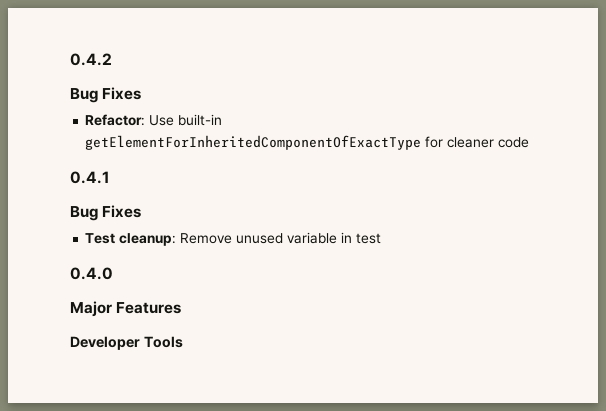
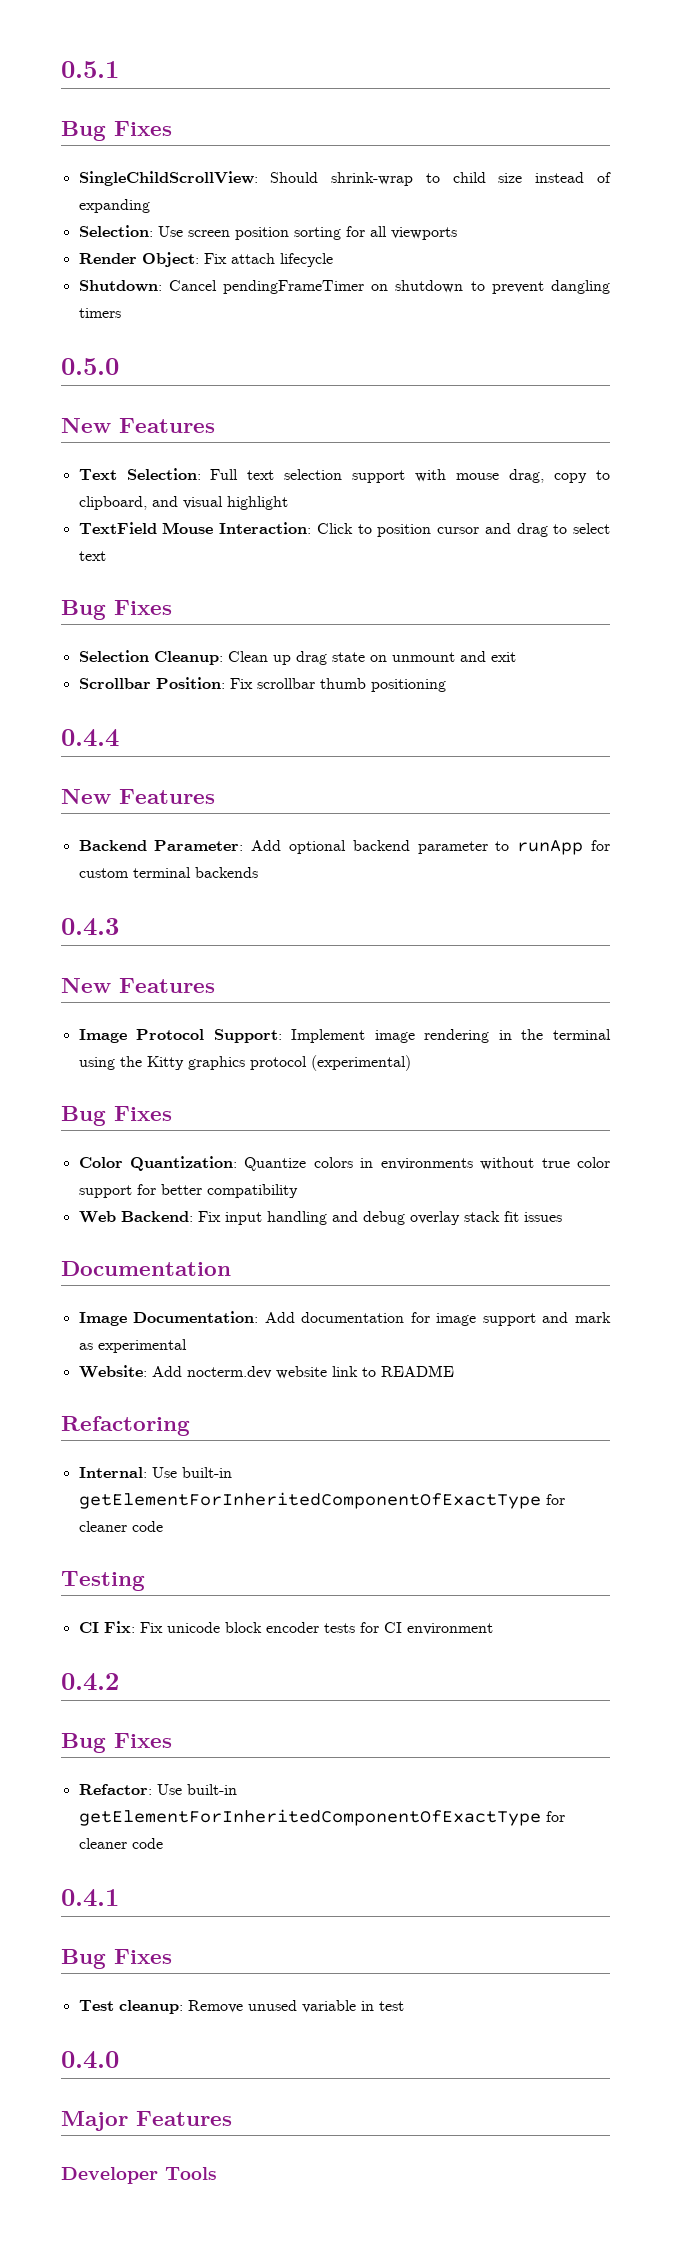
(70, 59) none -> [61,61,119,78] [61,121,172,141] [78,171,611,186] [78,199,150,213] [78,225,457,240] [78,252,333,267] [78,280,610,294] [78,308,121,318] [61,358,119,375] [61,418,215,433] [78,468,610,483] [78,496,288,510] [78,522,610,537] [78,551,106,561] [61,600,172,620] [78,650,516,665] [78,677,446,692] [61,729,119,747] [61,789,215,804] [78,840,610,855] [78,867,258,878] [61,918,119,936] [61,978,215,993] [78,1029,611,1043] [78,1055,411,1071] [61,1106,172,1126] [78,1156,610,1171] [78,1184,298,1198] [78,1211,562,1225] [61,1261,231,1276] [78,1311,611,1326] [78,1339,187,1353] [78,1365,454,1379] [61,1416,190,1436] [78,1467,232,1478] [78,1492,565,1509] [78,1521,163,1532] [61,1571,145,1591] [78,1621,493,1635] 0.5.1 // Bug Fixes // SingleChildScrollView: Should shrink-wrap to child size instead of expanding // Selection: Use screen position sorting for all viewports // Render Object: Fix attach lifecycle // Shutdown: Cancel pendingFrameTimer on shutdown to prevent dangling timers // 0.5.0 // New Features // Text Selection: Full text selection support with mouse drag, copy to clipboard, and visual highlight // TextField Mouse Interaction: Click to position cursor and drag to select text // Bug Fixes // Selection Cleanup: Clean up drag state on unmount and exit // Scrollbar Position: Fix scrollbar thumb positioning // 0.4.4 // New Features // Backend Parameter: Add optional backend parameter to runApp for custom terminal backends // 0.4.3 // New Features // Image Protocol Support: Implement image rendering in the terminal using the Kitty graphics protocol (experimental) // Bug Fixes // Color Quantization: Quantize colors in environments without true color support for better compatibility // Web Backend: Fix input handling and debug overlay stack fit issues // Documentation // Image Documentation: Add documentation for image support and mark as experimental // Website: Add nocterm.dev website link to README // Refactoring // Internal: Use built-in getElementForInheritedComponentOfExactType for cleaner code // Testing // CI Fix: Fix unicode block encoder tests for CI environment //

